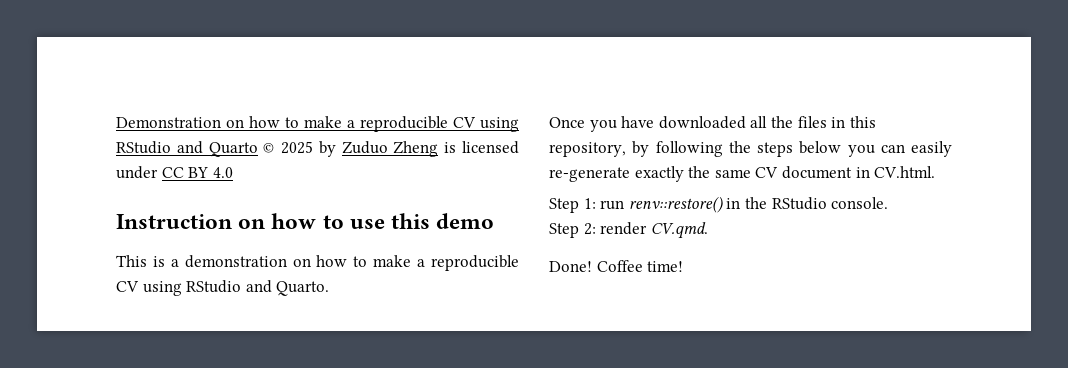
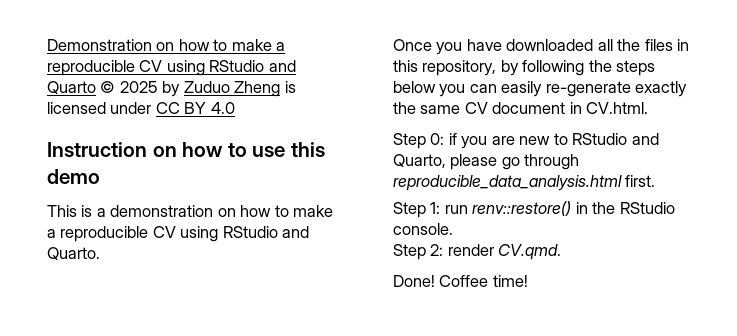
(936, 172) none -> [393,133,659,149] [393,154,580,170] [393,175,656,191] // Step 0: if you are new to RStudio and Quarto, please go through reproducible_data_analysis.html first.

